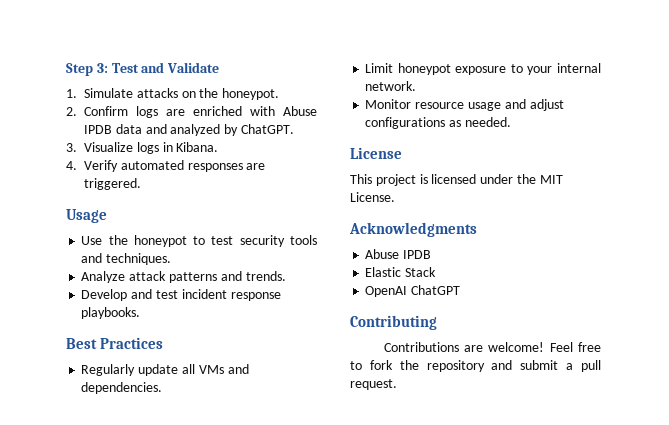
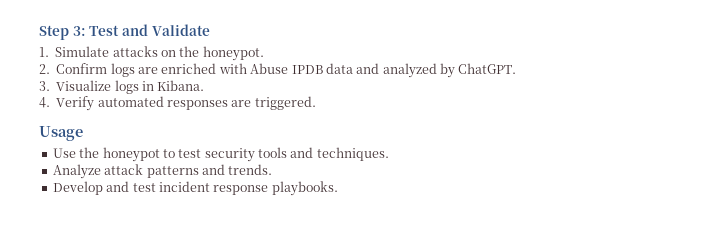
[66,337,164,349] [81,364,249,376] [81,382,163,394] [365,63,601,75] [365,81,417,91] [365,99,564,111] [365,117,511,129] [350,147,402,159] [350,174,563,186] [350,192,395,202] [349,222,477,237] [365,249,432,259] [365,267,437,277] [365,285,461,297] [350,315,437,330] [383,342,601,352] [350,360,601,372] [350,379,397,390] // Best Practices // Regularly update all VMs and dependencies. // Limit honeypot exposure to your internal network. // Monitor resource usage and adjust configurations as needed. // License // This project is licensed under the MIT License. // Acknowledgments // Abuse IPDB // Elastic Stack // OpenAI ChatGPT // Contributing // Contributions are welcome! Feel free to fork the repository and submit a pull request. -> (338, 188) none

